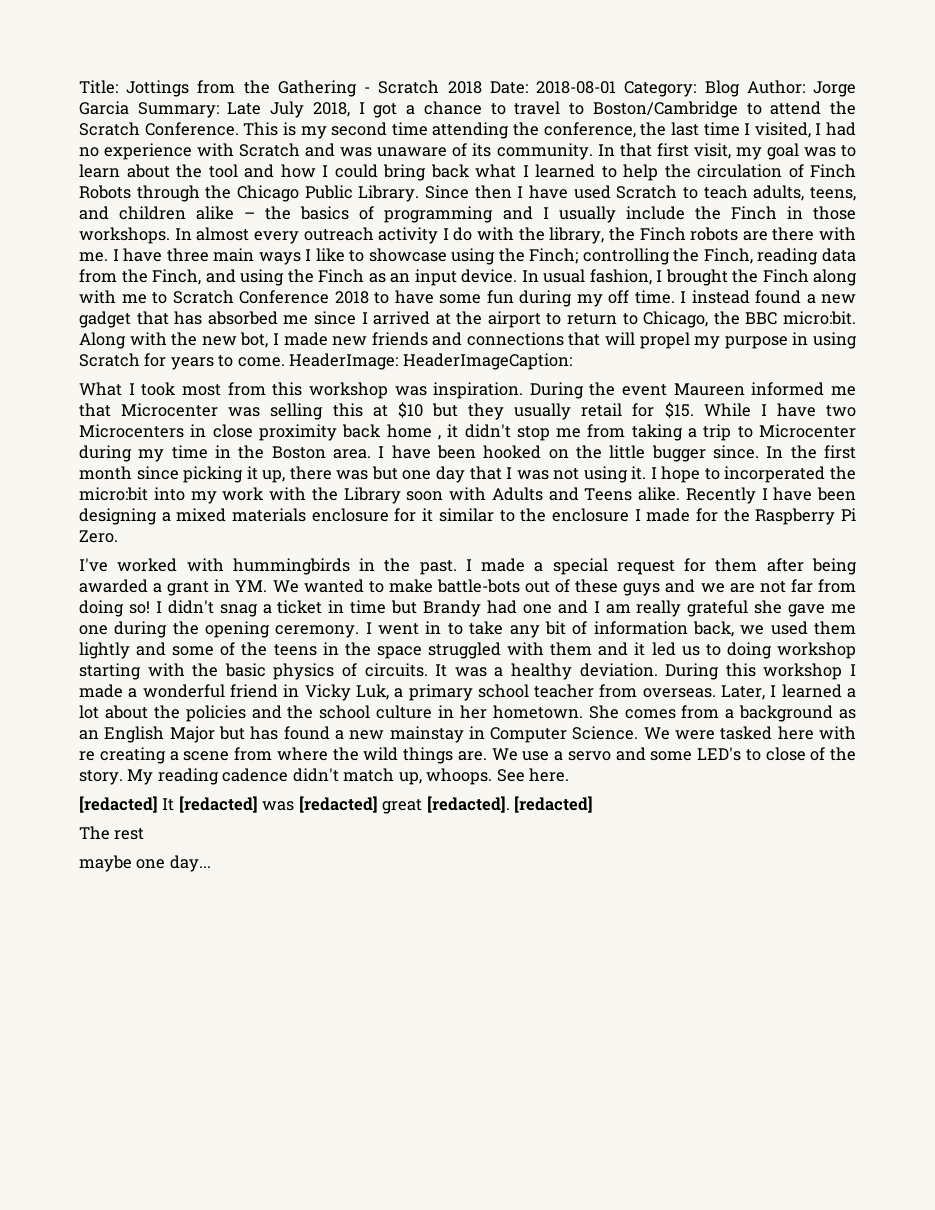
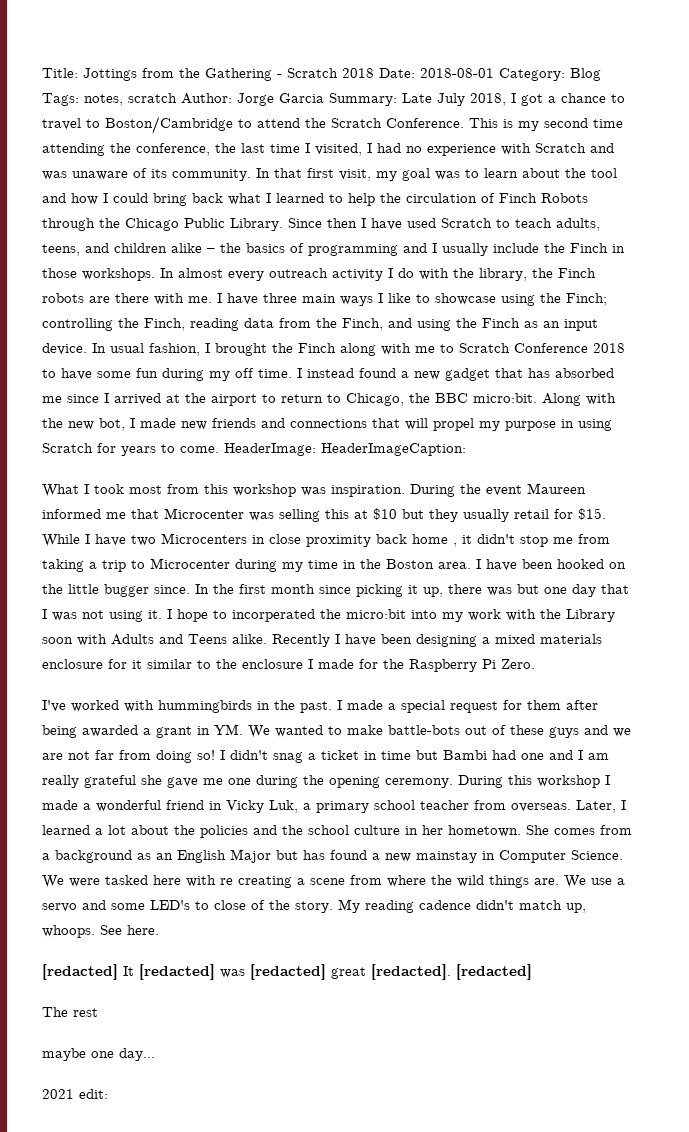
(740, 88) none -> [42,93,177,106] Tags: notes, scratch
[423,600,481,617] Brandy -> [443,750,487,760] Bambi
[365,621,857,638] [79,642,856,659] [79,663,658,680] I went in to take any bit of information back, we used them lightly and some of the teens in the space struggled with them and it led us to doing workshop starting with the basic physics of circuits. It was a healthy deviation. -> (453, 783) none
(211, 863) none -> [42,1089,108,1099] // 2021 edit:

